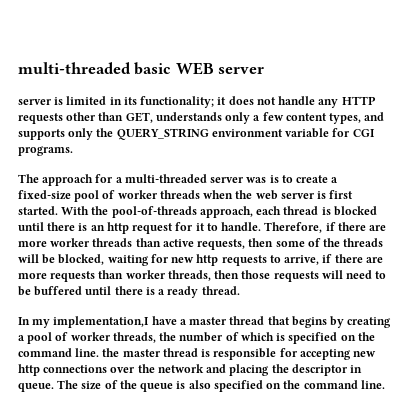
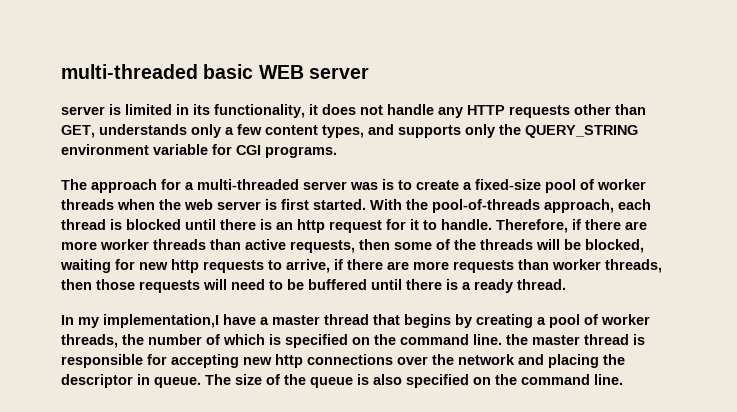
[140,96,215,108] functionality; -> [214,104,305,118] functionality,

